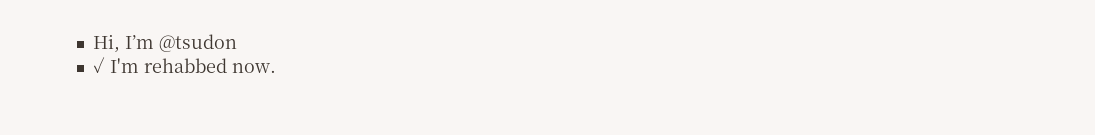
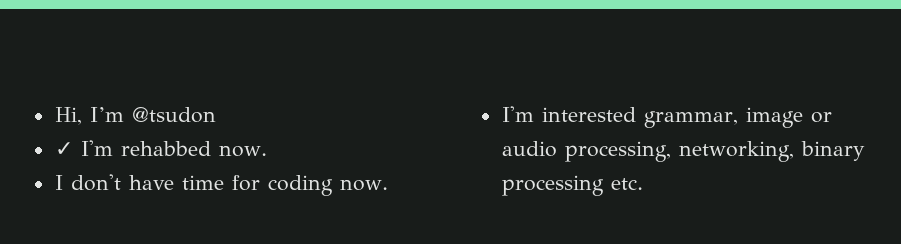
(276, 68) none -> [54,174,388,196] [501,106,832,128] [501,141,865,162] [501,175,643,196] // I don't have time for coding now. // I'm interested grammar, image or audio processing, networking, binary processing etc.

